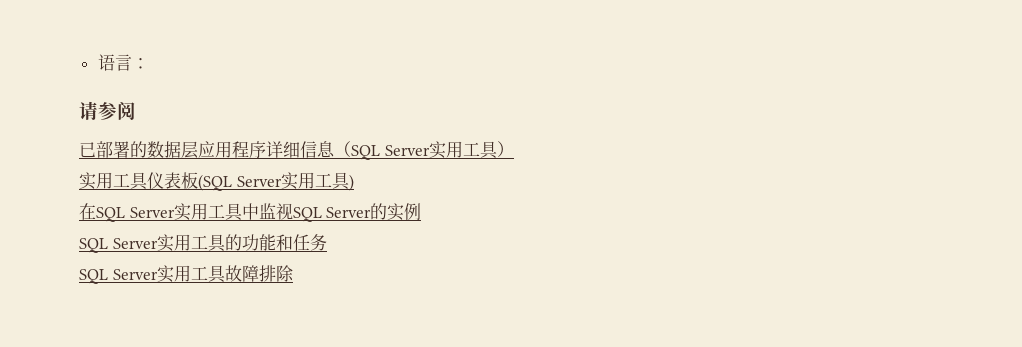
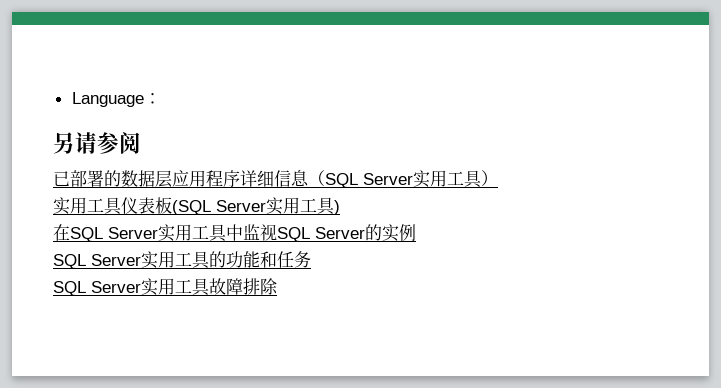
[97,54,132,71] 语言 -> [71,92,144,107] Language
(149, 63) none -> [53,132,75,154] 另

